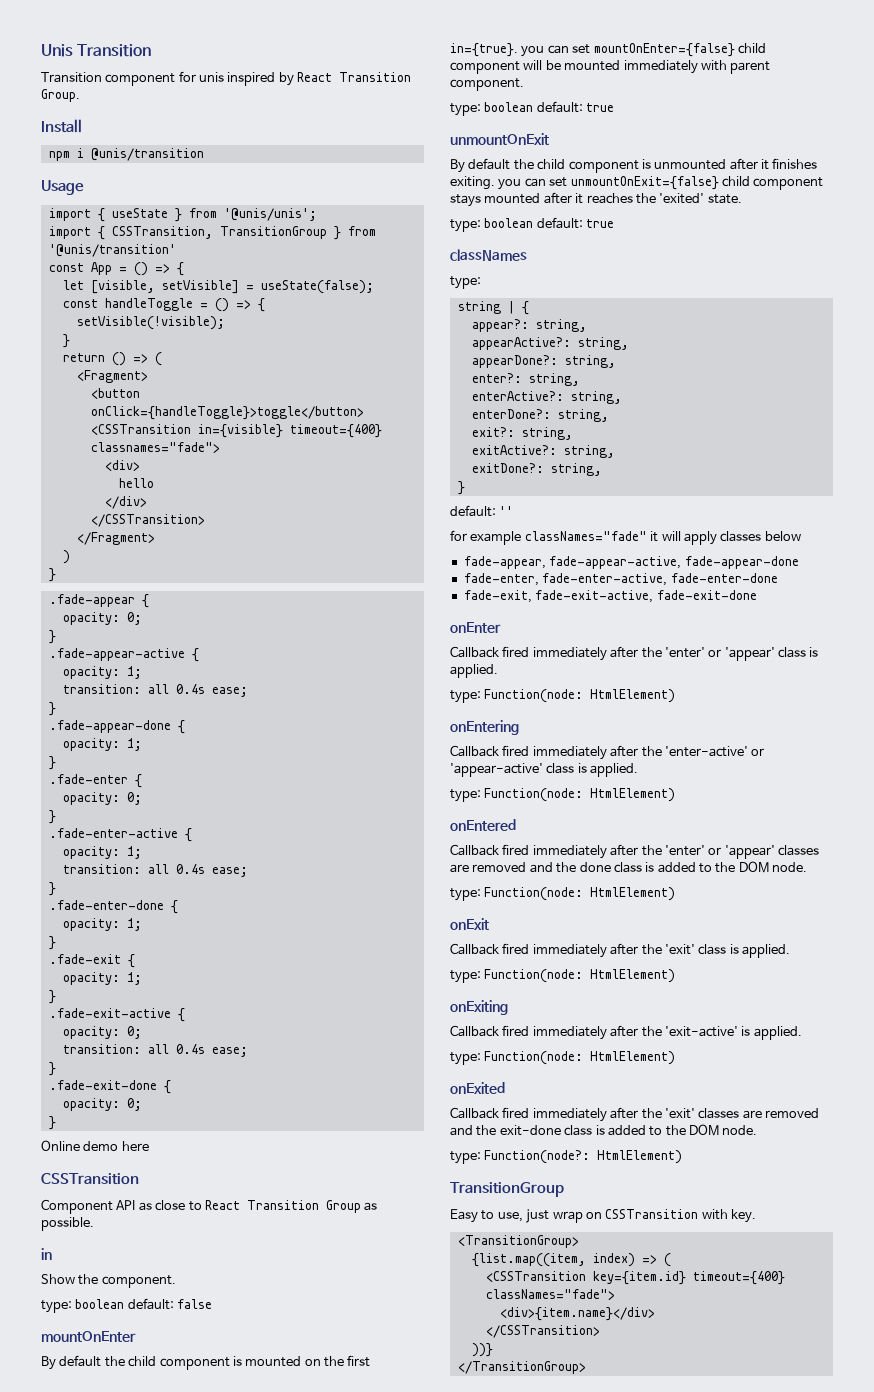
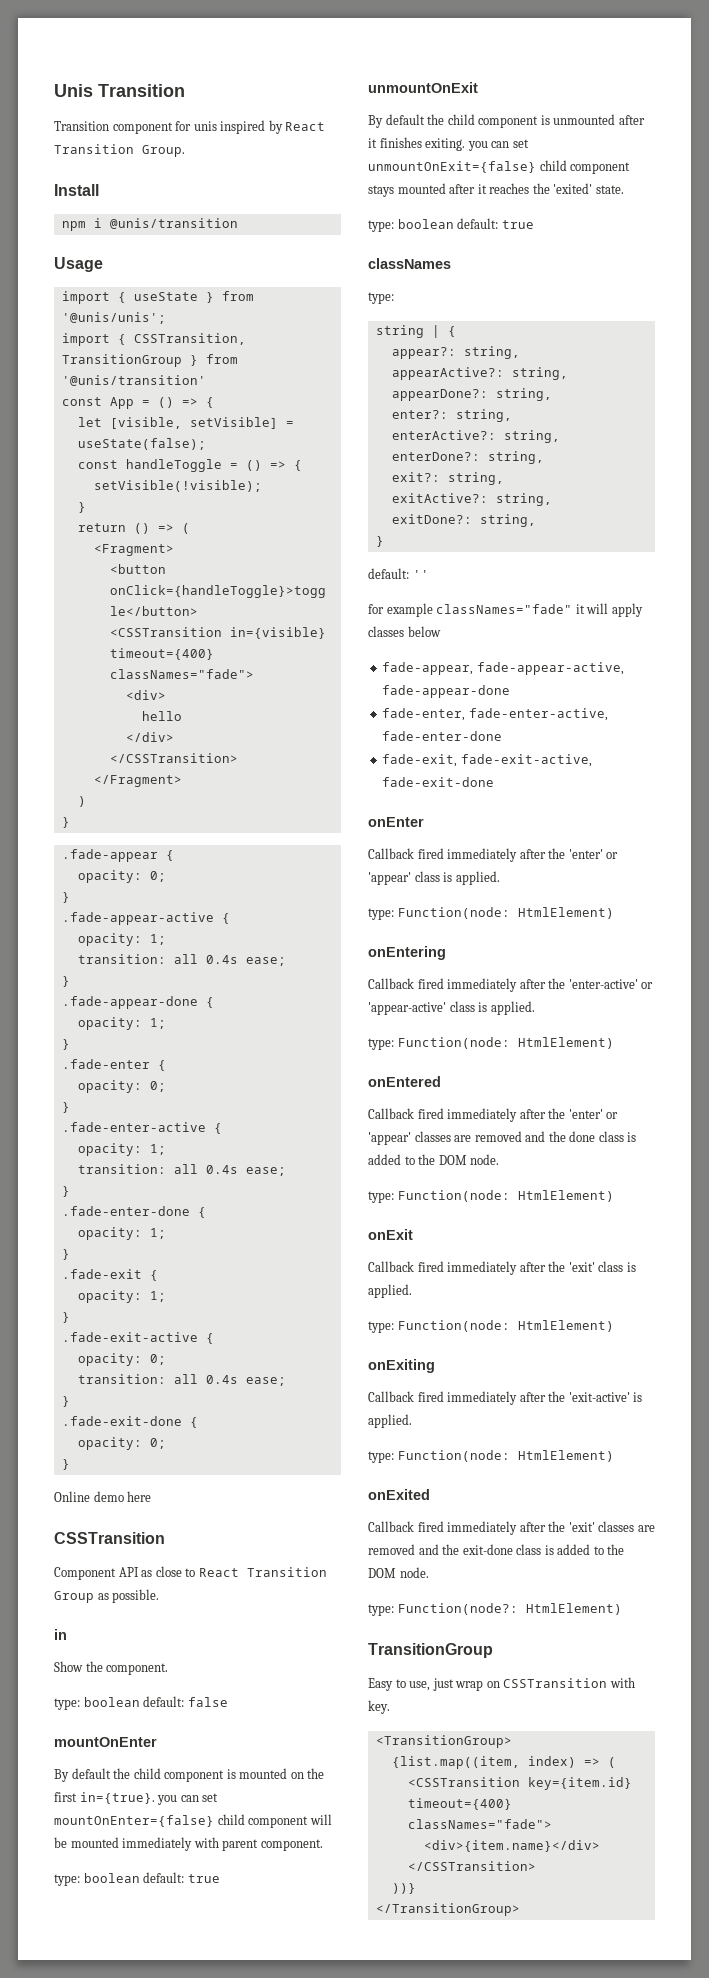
[90,442,220,453] classnames="fade"> -> [109,669,254,679] classNames="fade">

